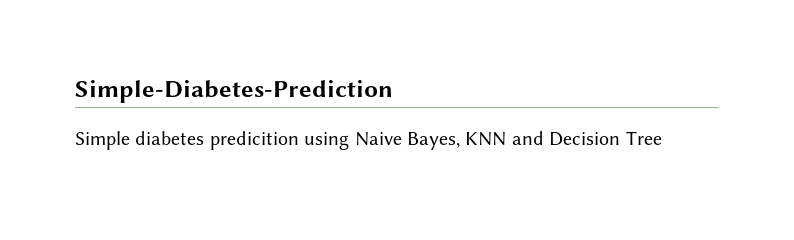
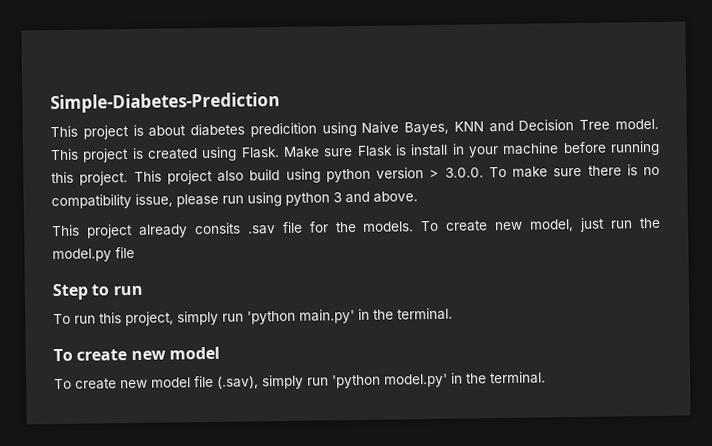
[75,131,130,150] Simple -> [50,124,187,140] This project is about
(662, 138) none -> [615,118,659,130] [50,140,660,163] [51,164,660,186] [51,191,418,210] [52,217,661,239] [52,246,135,263] [52,283,143,301] [53,307,453,327] [53,346,220,362] [54,371,546,390] model. This project is created using Flask. Make sure Flask is install in your machine before running this project. This project also build using python version > 3.0.0. To make sure there is no compatibility issue, please run using python 3 and above. // This project already consits .sav file for the models. To create new model, just run the model.py file // Step to run // To run this project, simply run 'python main.py' in the terminal. // To create new model // To create new model file (.sav), simply run 'python model.py' in the terminal.

